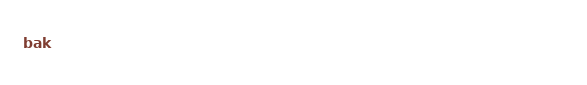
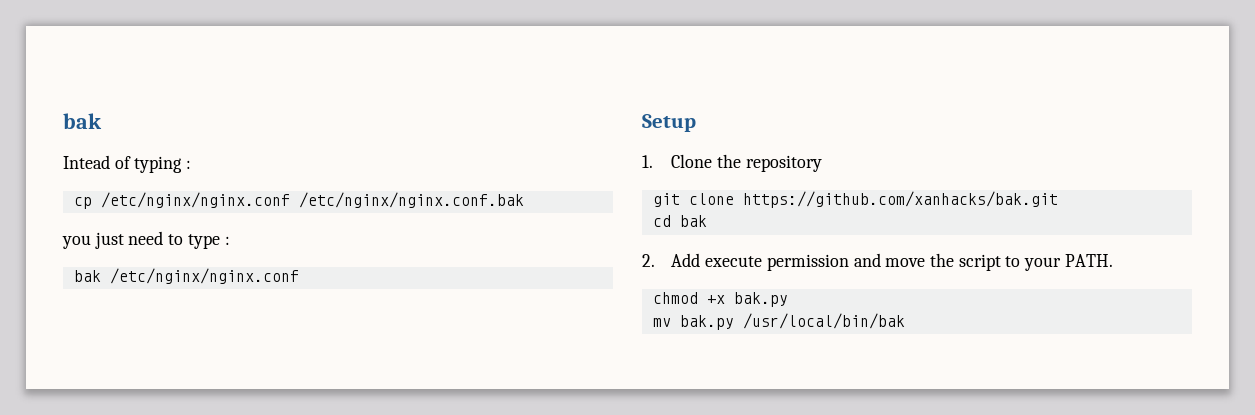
[23,37,52,48] bak -> [63,113,102,129] [63,155,192,173] [73,192,524,209] [62,231,230,249] [73,268,299,284] [642,114,696,132] [642,154,822,172] [652,191,1058,208] [652,215,707,227] [642,253,1113,271] [652,292,788,307] [652,313,905,330] bak // Intead of typing : // cp /etc/nginx/nginx.conf /etc/nginx/nginx.conf.bak // you just need to type : // bak /etc/nginx/nginx.conf // Setup // 1. Clone the repository // git clone https://github.com/xanhacks/bak.git // cd bak // 2. Add execute permission and move the script to your PATH. // chmod +x bak.py // mv bak.py /usr/local/bin/bak

